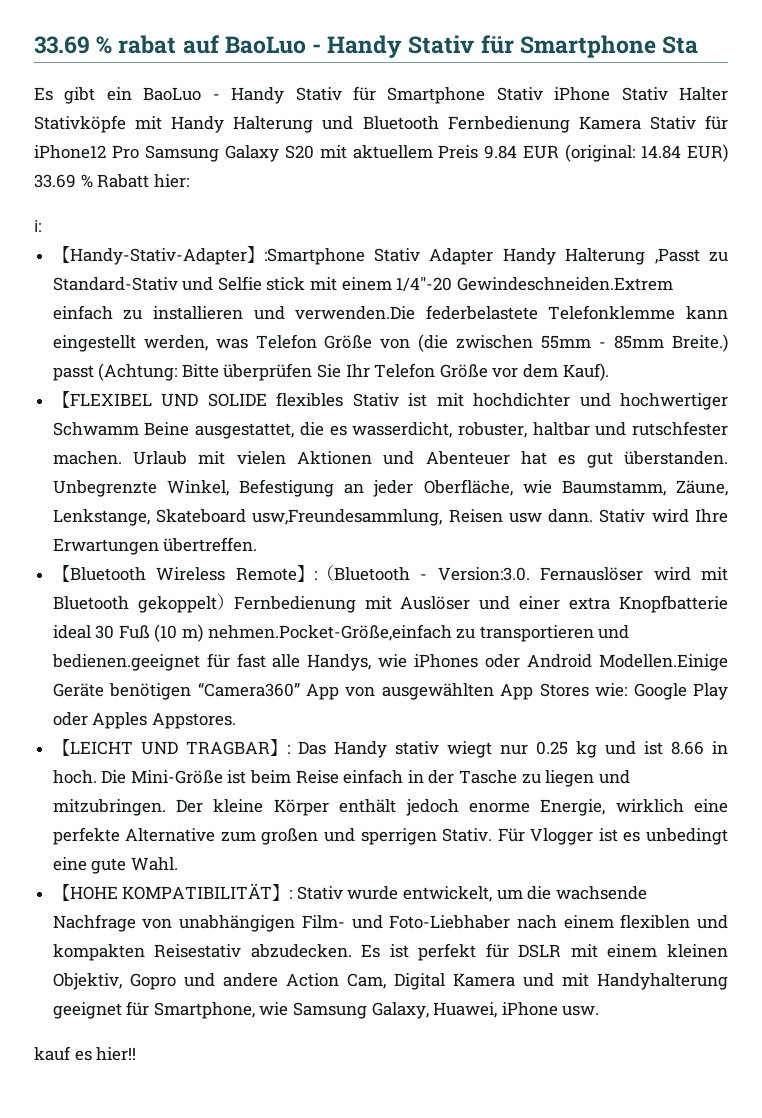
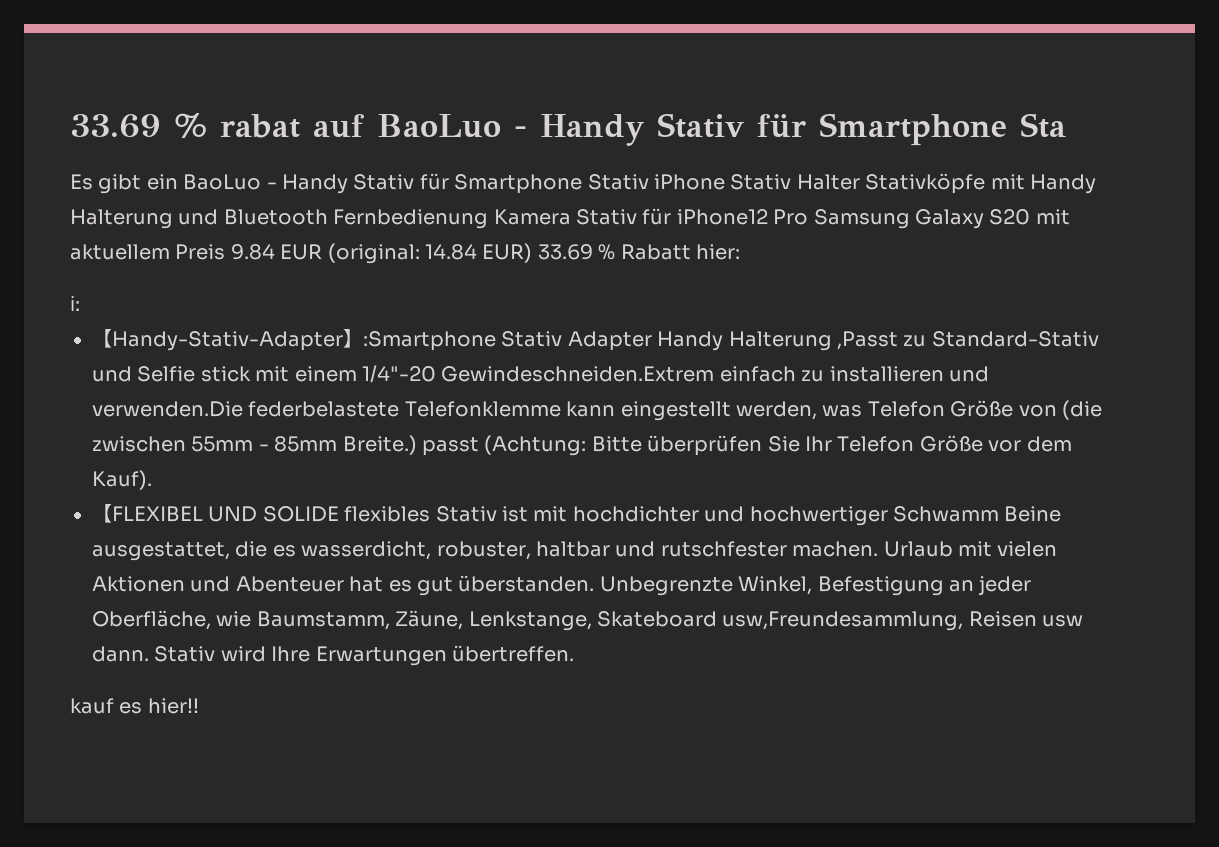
[52,565,728,582] [52,594,728,613] [52,624,630,642] [51,653,728,671] [52,682,728,700] [52,712,236,729] [52,739,729,758] [52,769,630,787] [52,799,728,816] [52,827,729,845] [52,857,178,874] [52,884,647,902] [52,914,728,932] [52,943,728,961] [52,973,728,990] [52,1001,600,1019] // 【Bluetooth Wireless Remote】:（Bluetooth - Version:3.0. Fernauslöser wird mit Bluetooth gekoppelt）Fernbedienung mit Auslöser und einer extra Knopfbatterie ideal 30 Fuß (10 m) nehmen.Pocket-Größe,einfach zu transportieren und bedienen.geeignet für fast alle Handys, wie iPhones oder Android Modellen.Einige Geräte benötigen “Camera360” App von ausgewählten App Stores wie: Google Play oder Apples Appstores. // 【LEICHT UND TRAGBAR】: Das Handy stativ wiegt nur 0.25 kg und ist 8.66 in hoch. Die Mini-Größe ist beim Reise einfach in der Tasche zu liegen und mitzubringen. Der kleine Körper enthält jedoch enorme Energie, wirklich eine perfekte Alternative zum großen und sperrigen Stativ. Für Vlogger ist es unbedingt eine gute Wahl. // 【HOHE KOMPATIBILITÄT】: Stativ wurde entwickelt, um die wachsende Nachfrage von unabhängigen Film- und Foto-Liebhaber nach einem flexiblen und kompakten Reisestativ abzudecken. Es ist perfekt für DSLR mit einem kleinen Objektiv, Gopro und andere Action Cam, Digital Kamera und mit Handyhalterung geeignet für Smartphone, wie Samsung Galaxy, Huawei, iPhone usw. -> (574, 653) none

